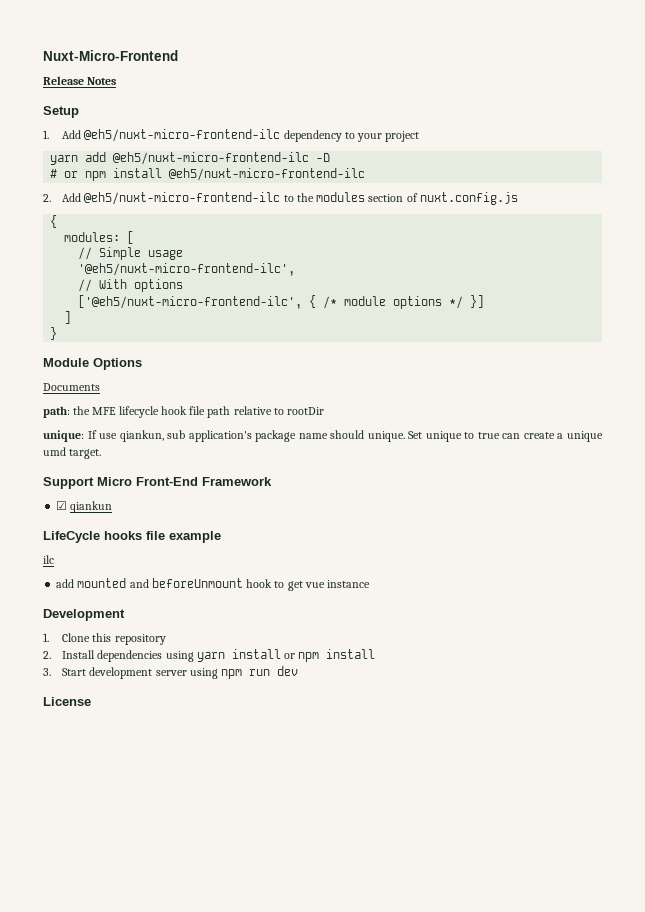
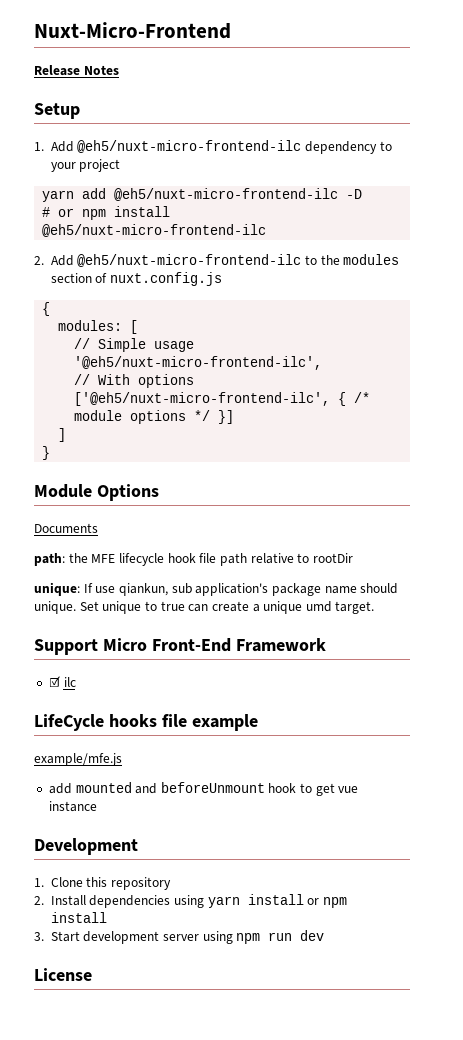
[70,501,113,513] qiankun -> [63,677,76,687] ilc
[43,555,54,564] ilc -> [34,753,122,766] example/mfe.js

